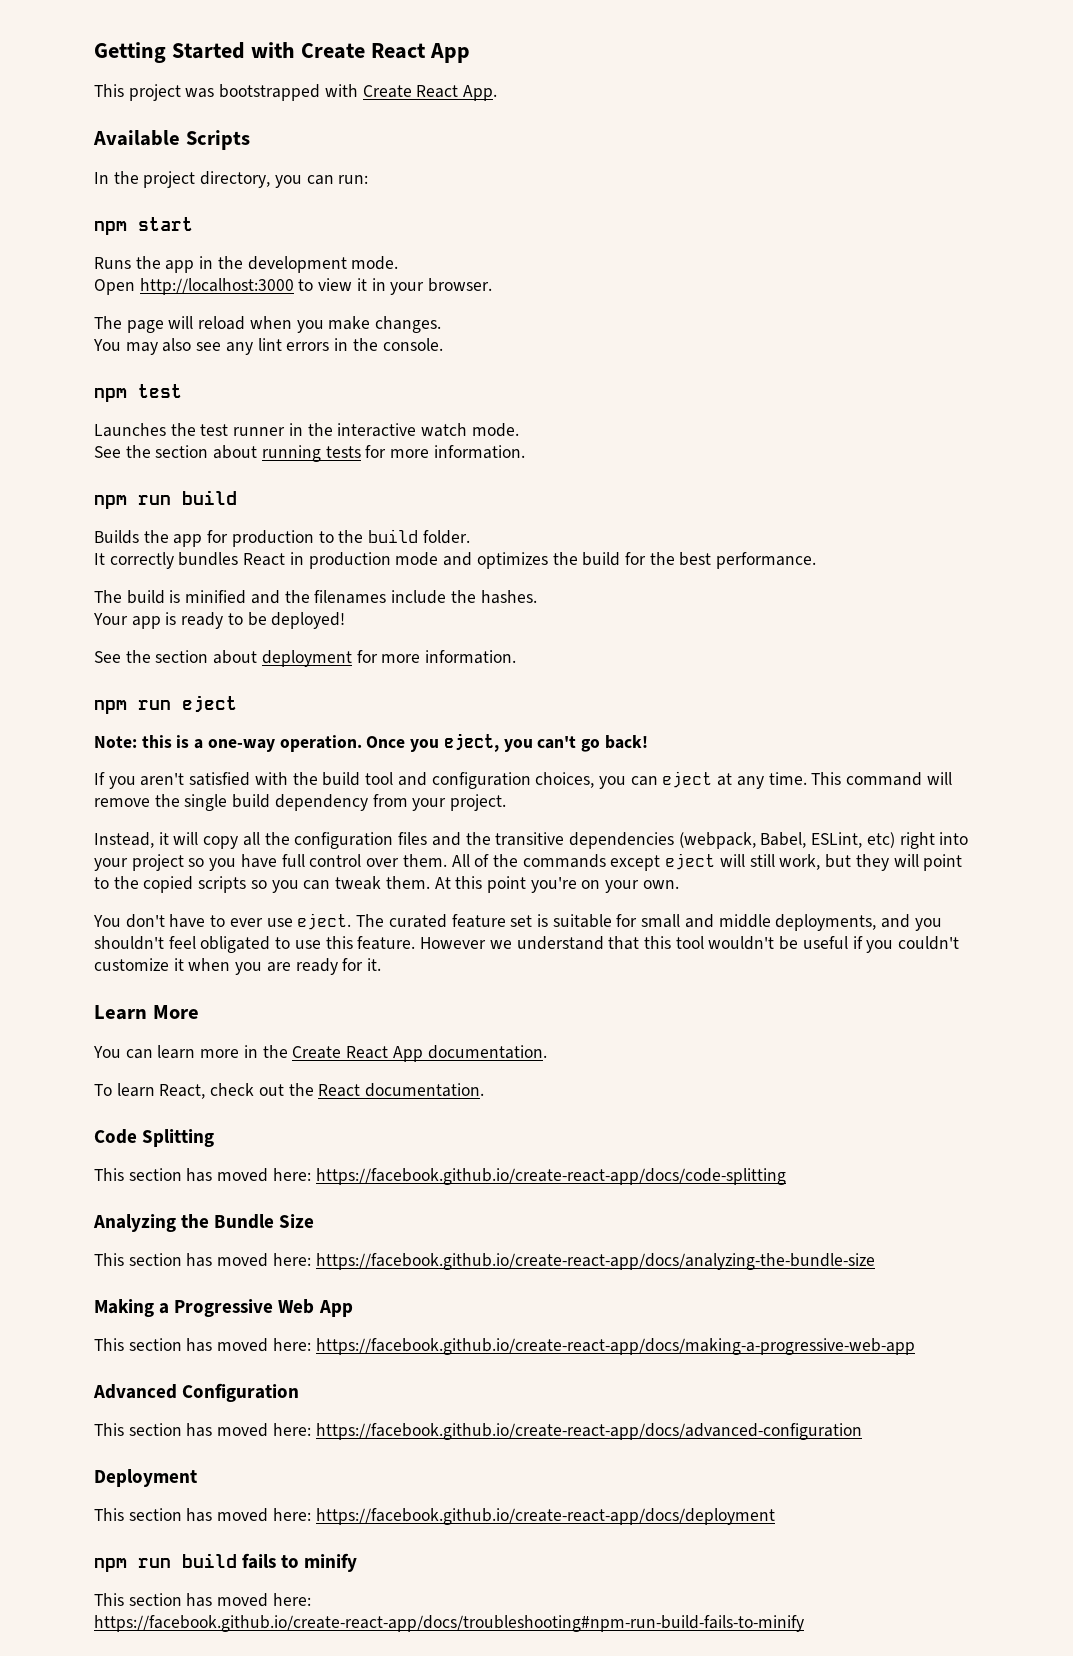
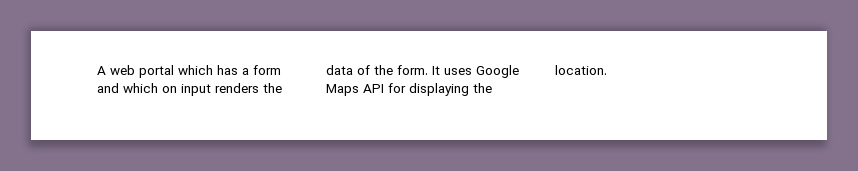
[94,42,470,63] [94,84,498,101] [93,130,250,150] [94,171,369,188] [94,217,193,235] [94,256,399,273] [94,278,493,295] [94,316,442,333] [93,338,443,355] [94,384,182,402] [94,423,519,437] [94,445,525,462] [94,490,237,509] [94,529,470,547] [94,552,817,569] [94,590,537,604] [93,612,346,629] [94,650,517,667] [94,695,237,714] [94,733,648,752] [94,771,952,789] [94,794,507,811] [94,832,969,849] [94,853,963,871] [94,876,679,893] [93,913,942,931] [94,936,960,953] [94,958,382,975] [94,1005,199,1020] [93,1045,547,1062] [94,1083,485,1099] [94,1129,215,1147] [94,1168,786,1185] [93,1214,315,1232] [94,1253,875,1270] [94,1299,353,1317] [94,1338,915,1355] [93,1383,300,1402] [94,1423,862,1440] [94,1469,197,1487] [94,1508,775,1525] [94,1553,358,1572] [94,1593,311,1607] [94,1615,804,1632] Getting Started with Create React App // This project was bootstrapped with Create React App. // Available Scripts // In the project directory, you can run: // npm start // Runs the app in the development mode. // Open http://localhost:3000 to view it in your browser. // The page will reload when you make changes. // You may also see any lint errors in the console. // npm test // Launches the test runner in the interactive watch mode. // See the section about running tests for more information. // npm run build // Builds the app for production to the build folder. // It correctly bundles React in production mode and optimizes the build for the best performance. // The build is minified and the filenames include the hashes. // Your app is ready to be deployed! // See the section about deployment for more information. // npm run eject // Note: this is a one-way operation. Once you eject, you can't go back! // If you aren't satisfied with the build tool and configuration choices, you can eject at any time. This command will remove the single build dependency from your project. // Instead, it will copy all the configuration files and the transitive dependencies (webpack, Babel, ESLint, etc) right into your project so you have full control over them. All of the commands except eject will still work, but they will point to the copied scripts so you can tweak them. At this point you're on your own. // You don't have to ever use eject. The curated feature set is suitable for small and middle deployments, and you shouldn't feel obligated to use this feature. However we understand that this tool wouldn't be useful if you couldn't customize it when you are ready for it. // Learn More // You can learn more in the Create React App documentation. // To learn React, check out the React documentation. // Code Splitting // This section has moved here: https://facebook.github.io/create-react-app/docs/code-splitting // Analyzing the Bundle Size // This section has moved here: https://facebook.github.io/create-react-app/docs/analyzing-the-bundle-size // Making a Progressive Web App // This section has moved here: https://facebook.github.io/create-react-app/docs/making-a-progressive-web-app // Advanced Configuration // This section has moved here: https://facebook.github.io/create-react-app/docs/advanced-configuration // Deployment // This section has moved here: https://facebook.github.io/create-react-app/docs/deployment // npm run build fails to minify // This section has moved here: https://facebook.github.io/create-react-app/docs/troubleshooting#npm-run-build-fails-to-minify -> [97,65,281,78] [97,83,282,96] [326,65,519,78] [326,83,492,96] [555,65,607,75] A web portal which has a form and which on input renders the data of the form. It uses Google Maps API for displaying the location.

